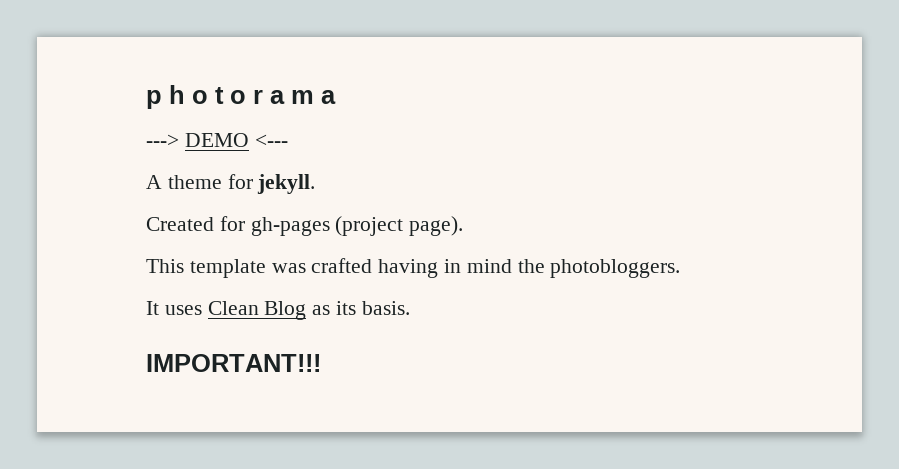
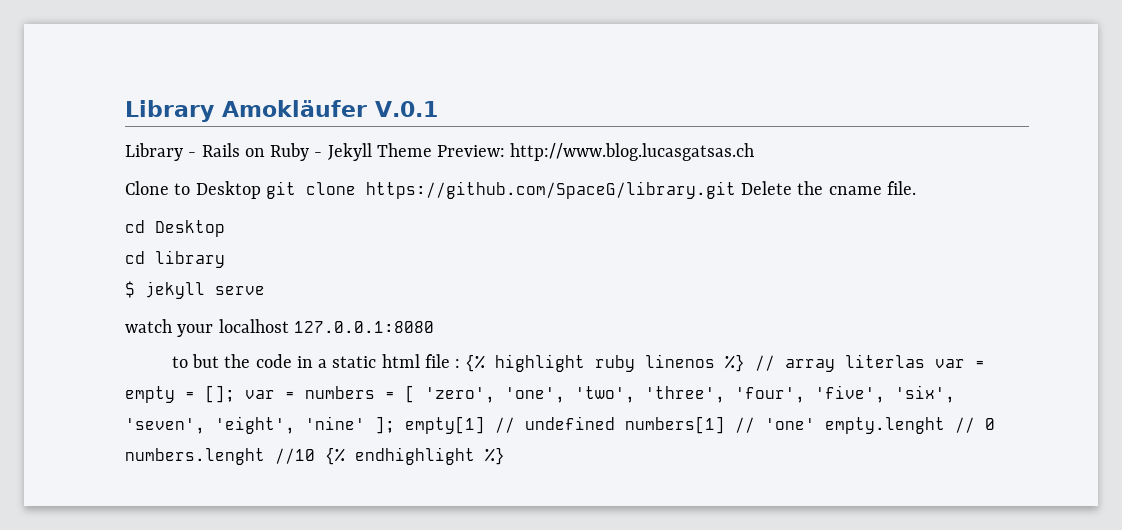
[146,85,336,109] [146,133,288,147] [146,174,316,194] [146,216,464,236] [146,258,681,278] [146,301,410,320] [146,354,321,372] p h o t o r a m a // ---> DEMO <--- // A theme for jekyll. // Created for gh-pages (project page). // This template was crafted having in mind the photobloggers. // It uses Clean Blog as its basis. // IMPORTANT!!! -> [125,100,438,122] [125,143,755,161] [125,181,916,199] [125,220,225,237] [125,250,225,268] [125,281,265,299] [125,319,434,337] [171,354,986,372] [125,385,955,403] [125,416,995,434] [125,447,505,465] Library Amokläufer V.0.1 // Library - Rails on Ruby - Jekyll Theme Preview: http://www.blog.lucasgatsas.ch // Clone to Desktop git clone https://github.com/SpaceG/library.git Delete the cname file. // cd Desktop // cd library // $ jekyll serve // watch your localhost 127.0.0.1:8080 // to but the code in a static html file : {% highlight ruby linenos %} // array literlas var = empty = []; var = numbers = [ 'zero', 'one', 'two', 'three', 'four', 'five', 'six', 'seven', 'eight', 'nine' ]; empty[1] // undefined numbers[1] // 'one' empty.lenght // 0 numbers.lenght //10 {% endhighlight %}

